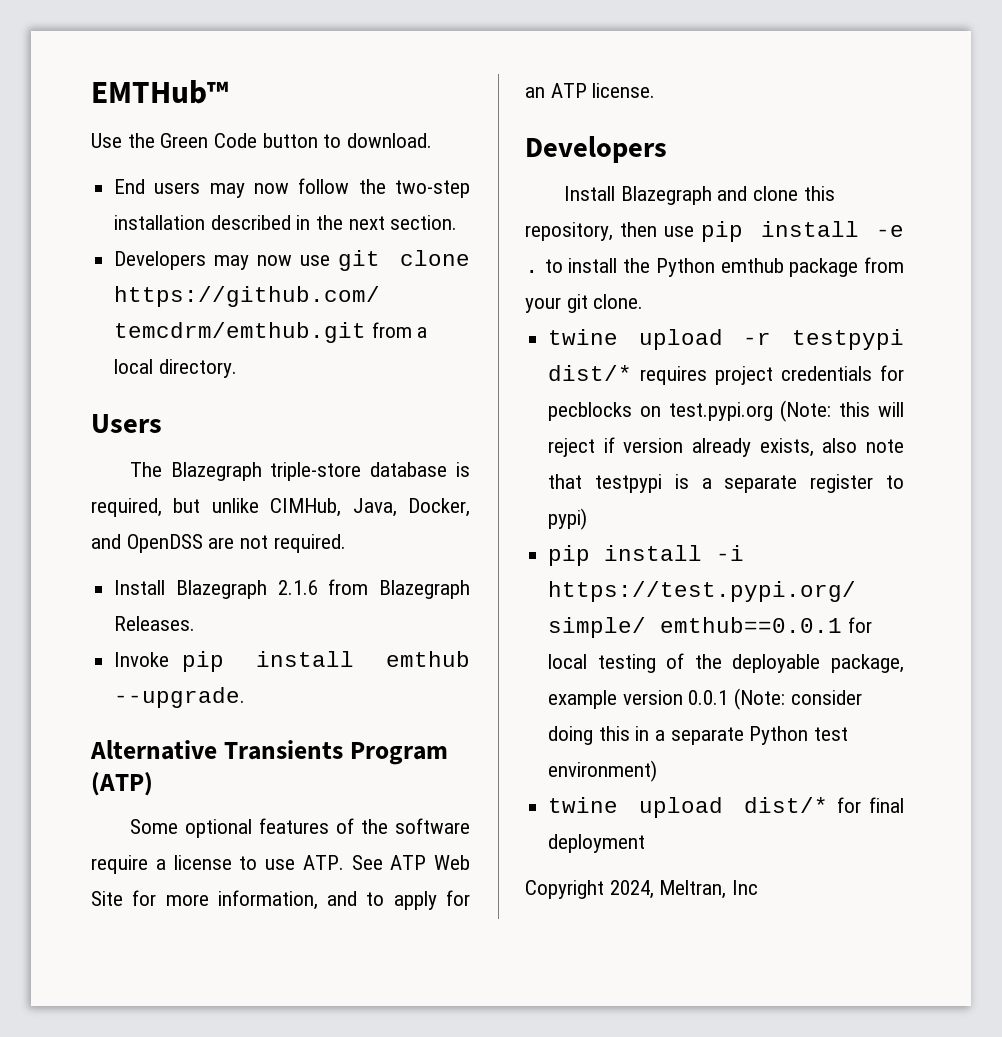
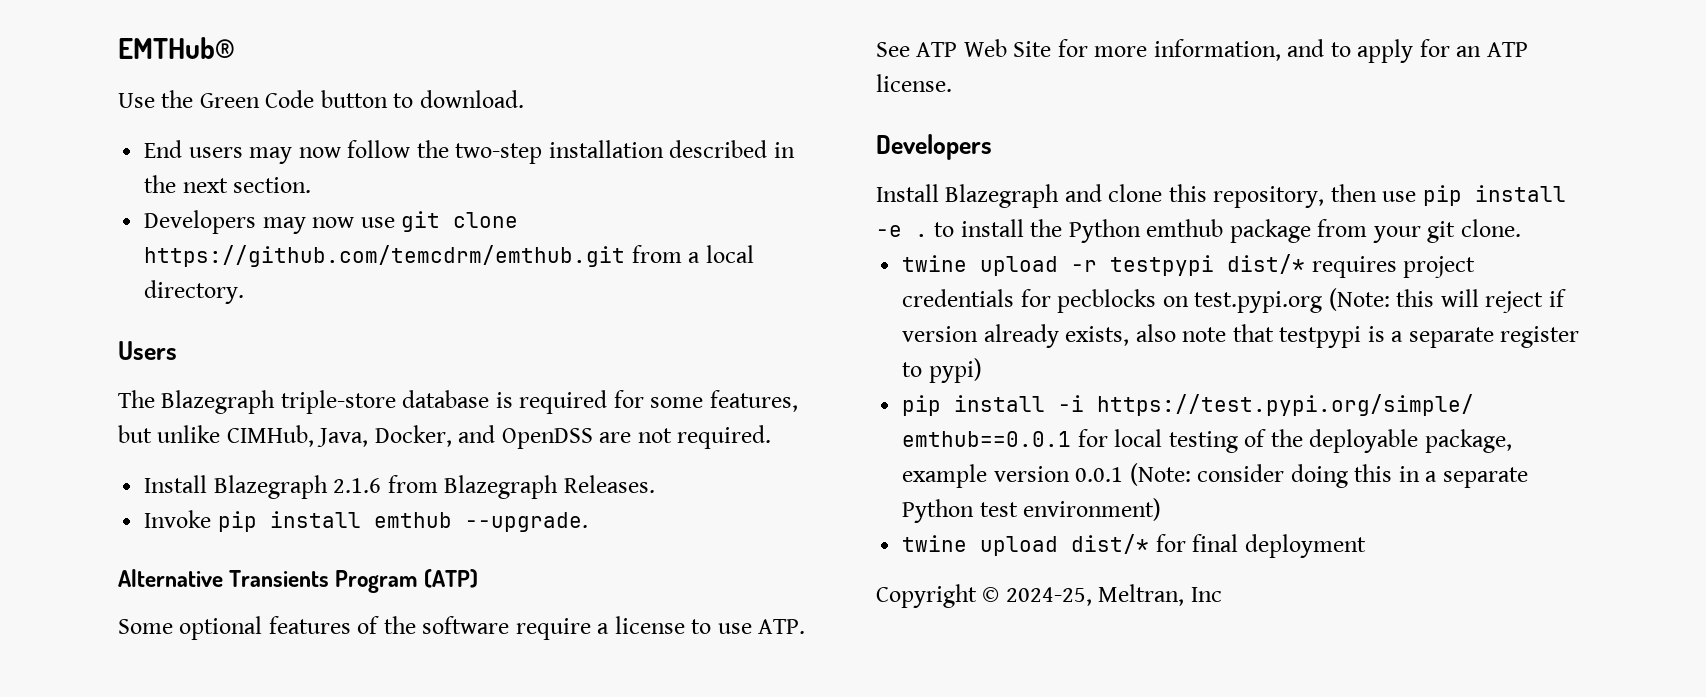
[91,80,228,104] EMTHub™ -> [118,37,235,59] EMTHub®
[91,498,162,517] required, -> [519,390,798,414] required for some features,
[609,880,654,899] 2024, -> [982,587,1092,606] © 2024-25,

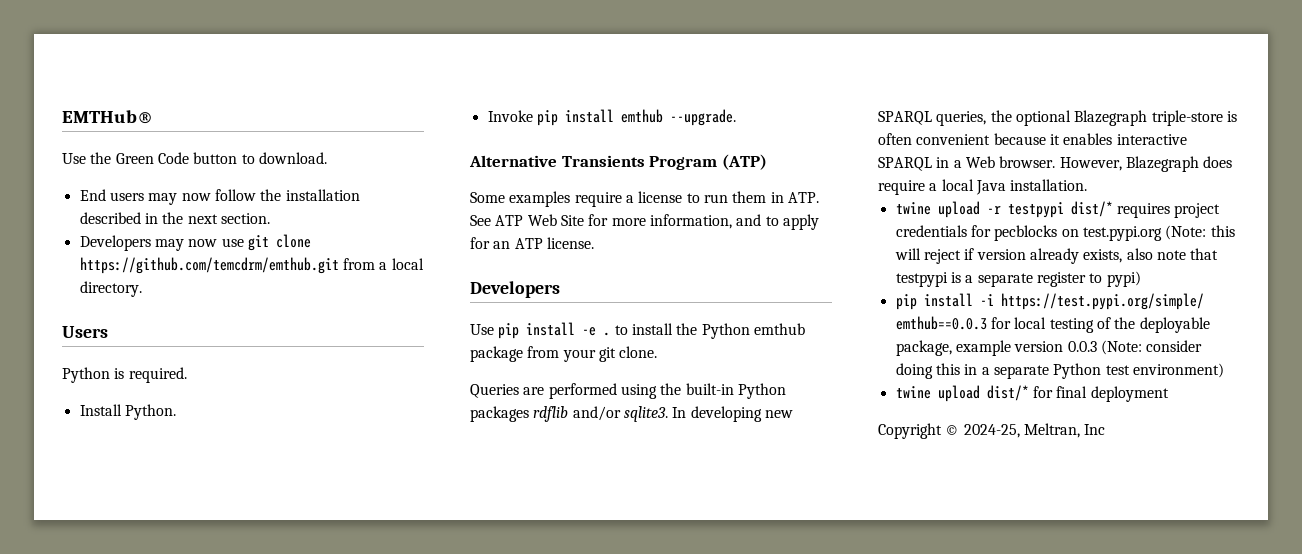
[455,143,543,164] two-step -> (282, 195) none
[118,390,798,414] [118,425,772,449] [144,475,655,499] The Blazegraph triple-store database is required for some features, but unlike CIMHub, Java, Docker, and OpenDSS are not required. // Install Blazegraph 2.1.6 from Blazegraph Releases. -> [62,367,187,383] [79,404,176,420] Python is required. // Install Python.
[179,616,510,640] optional features of the software -> [509,191,571,207] examples
[717,623,752,634] use -> [703,191,784,203] run them in
[876,184,1417,208] Install Blazegraph and clone this repository, then use -> [470,324,494,335] Use
(1521, 228) none -> [470,383,786,399] [470,406,793,422] [878,110,1237,126] [878,133,1187,145] [878,156,1233,172] [878,179,1088,195] // Queries are performed using the built-in Python packages rdflib and/or sqlite3. In developing new SPARQL queries, the optional Blazegraph triple-store is often convenient because it enables interactive SPARQL in a Web browser. However, Blazegraph does require a local Java installation.
[902,431,1072,447] emthub==0.0.1 -> [895,316,987,330] emthub==0.0.3
[1075,467,1124,482] 0.0.1 -> [1067,341,1097,352] 0.0.3

